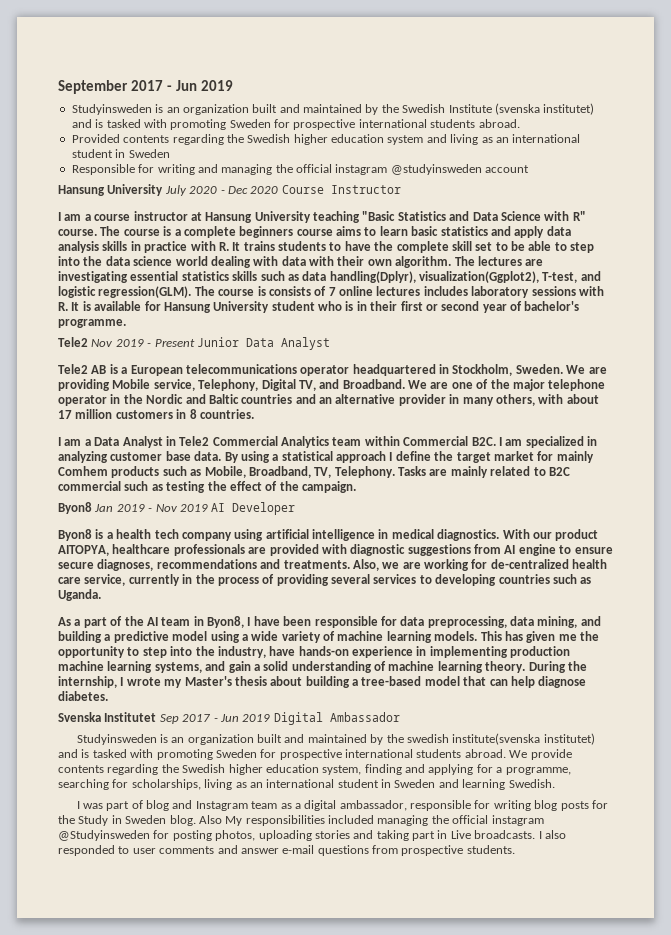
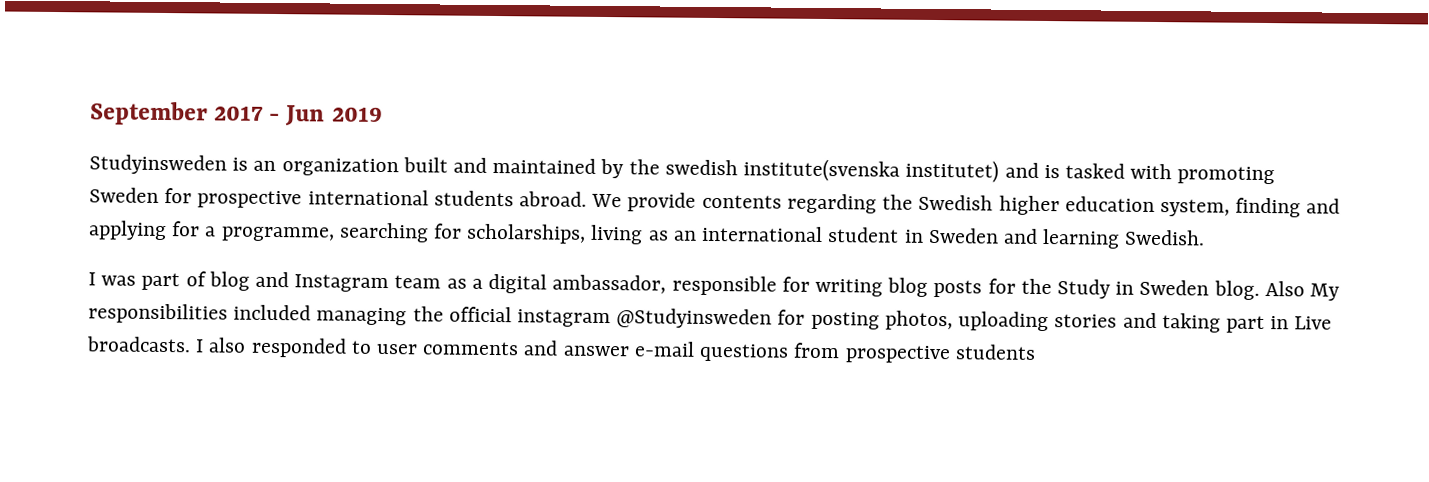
[71,103,595,115] [71,119,520,130] [71,134,581,145] [71,149,170,158] [71,164,530,175] [58,184,401,196] [58,211,586,223] [58,226,571,238] [58,241,595,253] [58,256,544,268] [58,271,601,283] [58,286,604,298] [58,301,580,313] [58,319,126,328] [58,337,330,350] [58,364,607,376] [58,379,606,391] [58,394,599,406] [58,409,254,419] [58,436,597,448] [58,451,594,463] [58,466,570,478] [58,481,356,493] [58,502,296,515] [58,529,599,541] [58,544,613,556] [58,559,608,571] [58,574,592,586] [58,589,101,601] [58,616,601,628] [58,631,599,643] [58,646,571,658] [58,661,587,673] [58,676,587,688] [58,691,108,701] [58,712,400,725] // Studyinsweden is an organization built and maintained by the Swedish Institute (svenska institutet) and is tasked with promoting Sweden for prospective international students abroad. // Provided contents regarding the Swedish higher education system and living as an international student in Sweden // Responsible for writing and managing the official instagram @studyinsweden account // Hansung University July 2020 - Dec 2020 Course Instructor // I am a course instructor at Hansung University teaching "Basic Statistics and Data Science with R" course. The course is a complete beginners course aims to learn basic statistics and apply data analysis skills in practice with R. It trains students to have the complete skill set to be able to step into the data science world dealing with data with their own algorithm. The lectures are investigating essential statistics skills such as data handling(Dplyr), visualization(Ggplot2), T-test, and logistic regression(GLM). The course is consists of 7 online lectures includes laboratory sessions with R. It is available for Hansung University student who is in their first or second year of bachelor's programme. // Tele2 Nov 2019 - Present Junior Data Analyst // Tele2 AB is a European telecommunications operator headquartered in Stockholm, Sweden. We are providing Mobile service, Telephony, Digital TV, and Broadband. We are one of the major telephone operator in the Nordic and Baltic countries and an alternative provider in many others, with about 17 million customers in 8 countries. // I am a Data Analyst in Tele2 Commercial Analytics team within Commercial B2C. I am specialized in analyzing customer base data. By using a statistical approach I define the target market for mainly Comhem products such as Mobile, Broadband, TV, Telephony. Tasks are mainly related to B2C commercial such as testing the effect of the campaign. // Byon8 Jan 2019 - Nov 2019 AI Developer // Byon8 is a health tech company using artificial intelligence in medical diagnostics. With our product AITOPYA, healthcare professionals are provided with diagnostic suggestions from AI engine to ensure secure diagnoses, recommendations and treatments. Also, we are working for de-centralized health care service, currently in the process of providing several services to developing countries such as Uganda. // As a part of the AI team in Byon8, I have been responsible for data preprocessing, data mining, and building a predictive model using a wide variety of machine learning models. This has given me the opportunity to step into the industry, have hands-on experience in implementing production machine learning systems, and gain a solid understanding of machine learning theory. During the internship, I wrote my Master's thesis about building a tree-based model that can help diagnose diabetes. // Svenska Institutet Sep 2017 - Jun 2019 Digital Ambassador -> (383, 114) none
[466,845,515,854] students. -> [954,344,1036,360] students

